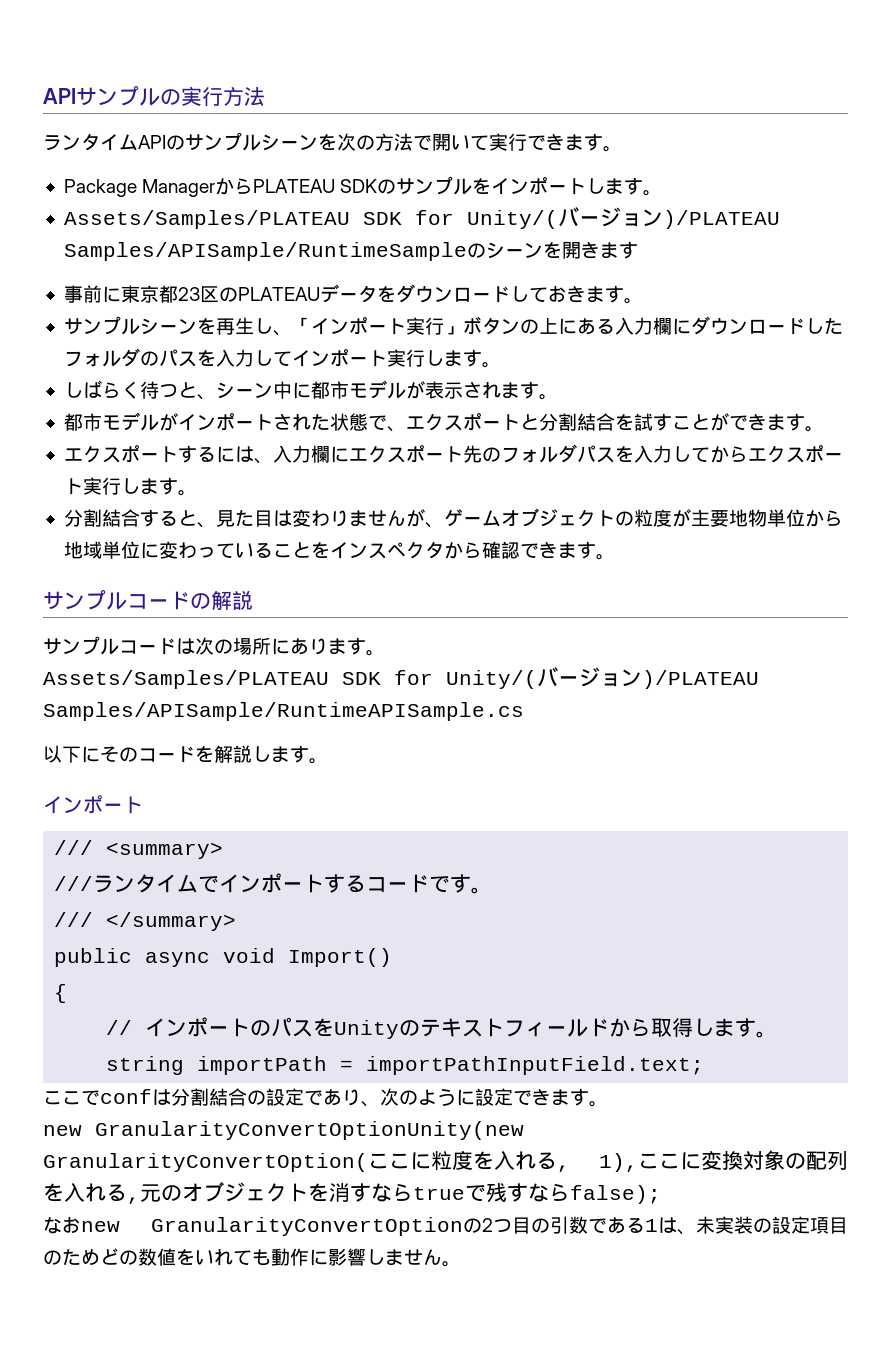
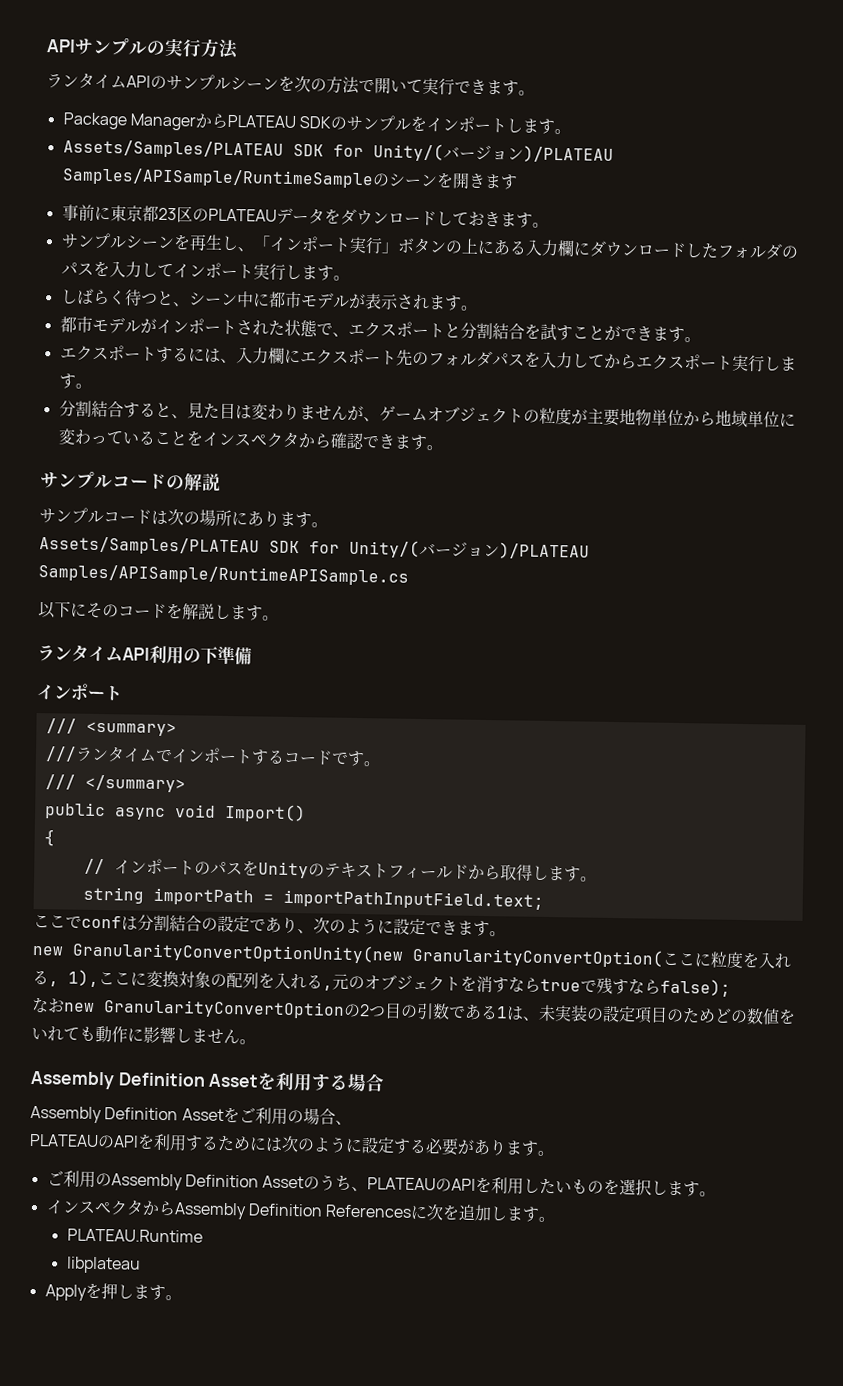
(328, 761) none -> [37,644,252,665] // ランタイムAPI利用の下準備
(461, 1264) none -> [30,1070,386,1092] [30,1105,352,1125] [29,1133,554,1157] [46,1170,717,1197] [45,1199,556,1223] [66,1228,203,1243] [65,1256,141,1274] [44,1282,182,1301] // Assembly Definition Assetを利用する場合 // Assembly Definition Assetをご利用の場合、 // PLATEAUのAPIを利用するためには次のように設定する必要があります。 // ご利用のAssembly Definition Assetのうち、PLATEAUのAPIを利用したいものを選択します。 // インスペクタからAssembly Definition Referencesに次を追加します。 // PLATEAU.Runtime // libplateau // Applyを押します。

